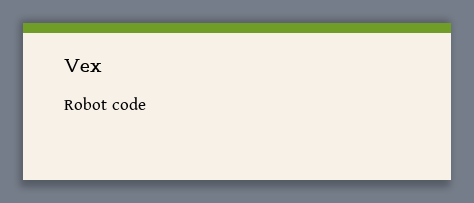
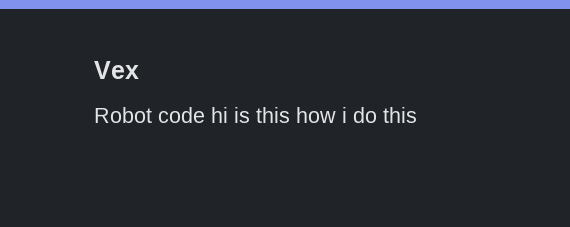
(146, 103) none -> [211,107,417,123] hi is this how i do this

